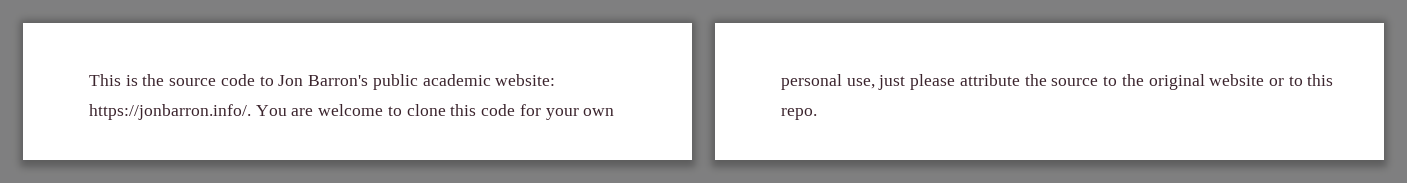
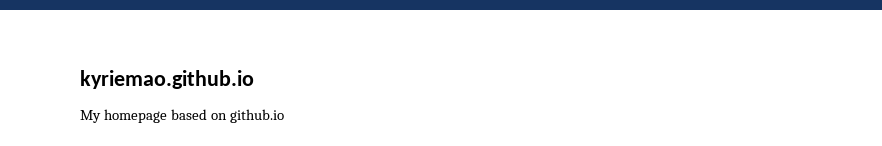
[89,74,556,90] [89,104,615,120] [781,74,1334,90] [781,108,817,120] This is the source code to Jon Barron's public academic website: https://jonbarron.info/. You are welcome to clone this code for your own personal use, just please attribute the source to the original website or to this repo. -> [80,70,254,89] [80,109,284,123] kyriemao.github.io // My homepage based on github.io

